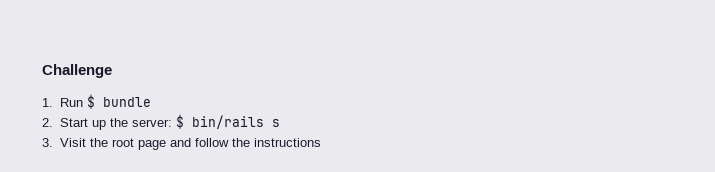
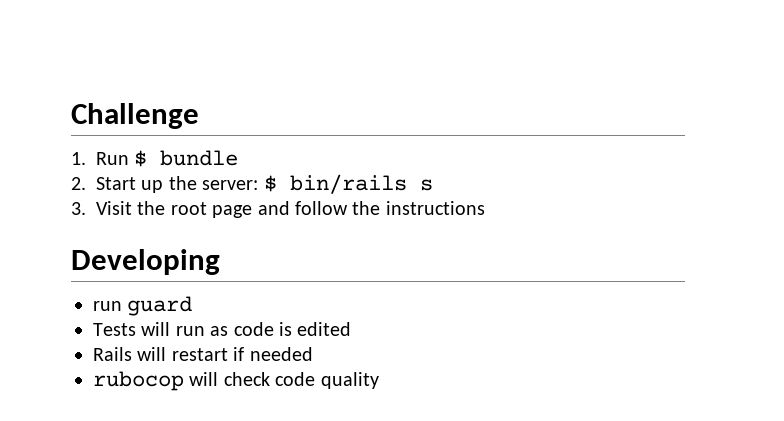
(321, 142) none -> [71,249,220,275] [93,296,193,316] [93,322,352,336] [93,347,313,361] [93,371,379,391] // Developing // run guard // Tests will run as code is edited // Rails will restart if needed // rubocop will check code quality

